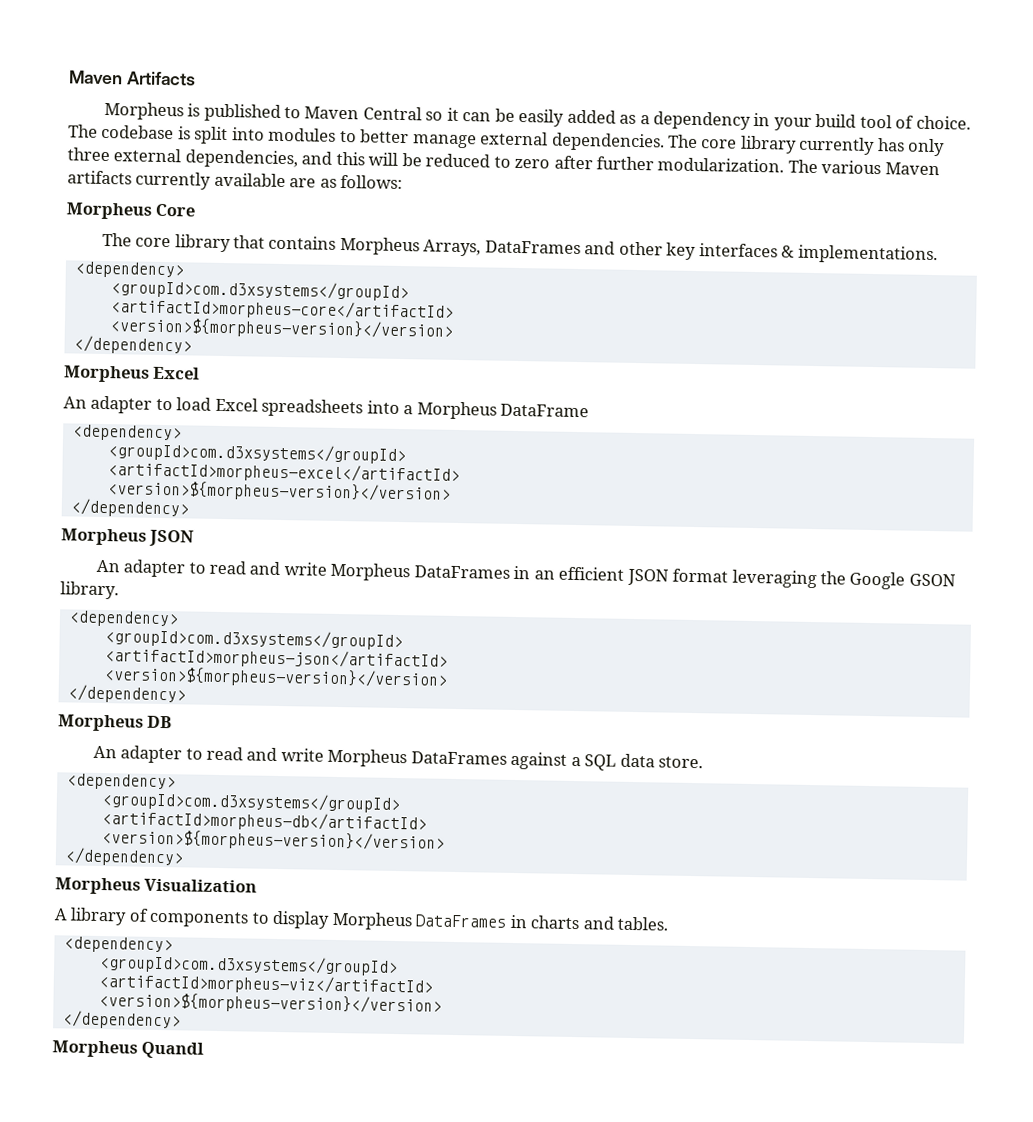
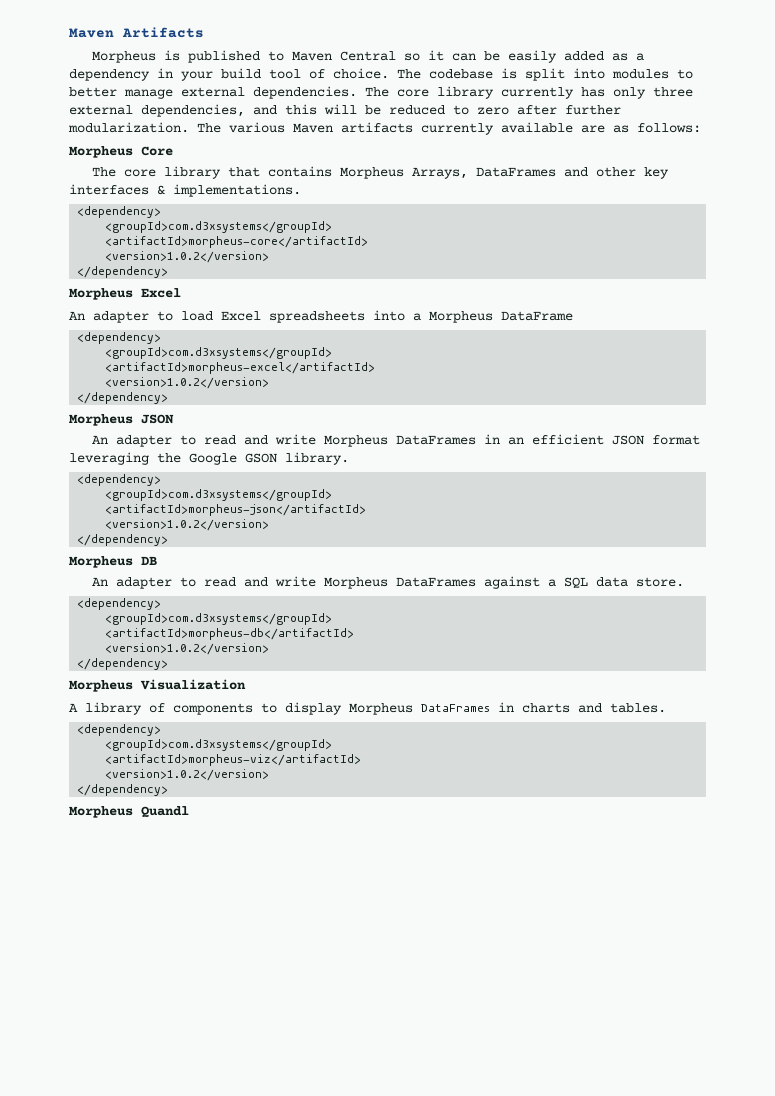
[109,317,454,340] <version>${morpheus-version}</version> -> [105,251,270,263] <version>1.0.2</version>
[107,480,451,503] <version>${morpheus-version}</version> -> [105,377,270,389] <version>1.0.2</version>
[103,666,448,689] <version>${morpheus-version}</version> -> [105,519,270,531] <version>1.0.2</version>
[101,829,445,852] <version>${morpheus-version}</version> -> [105,643,270,655] <version>1.0.2</version>
[98,991,442,1015] <version>${morpheus-version}</version> -> [105,769,270,781] <version>1.0.2</version>

